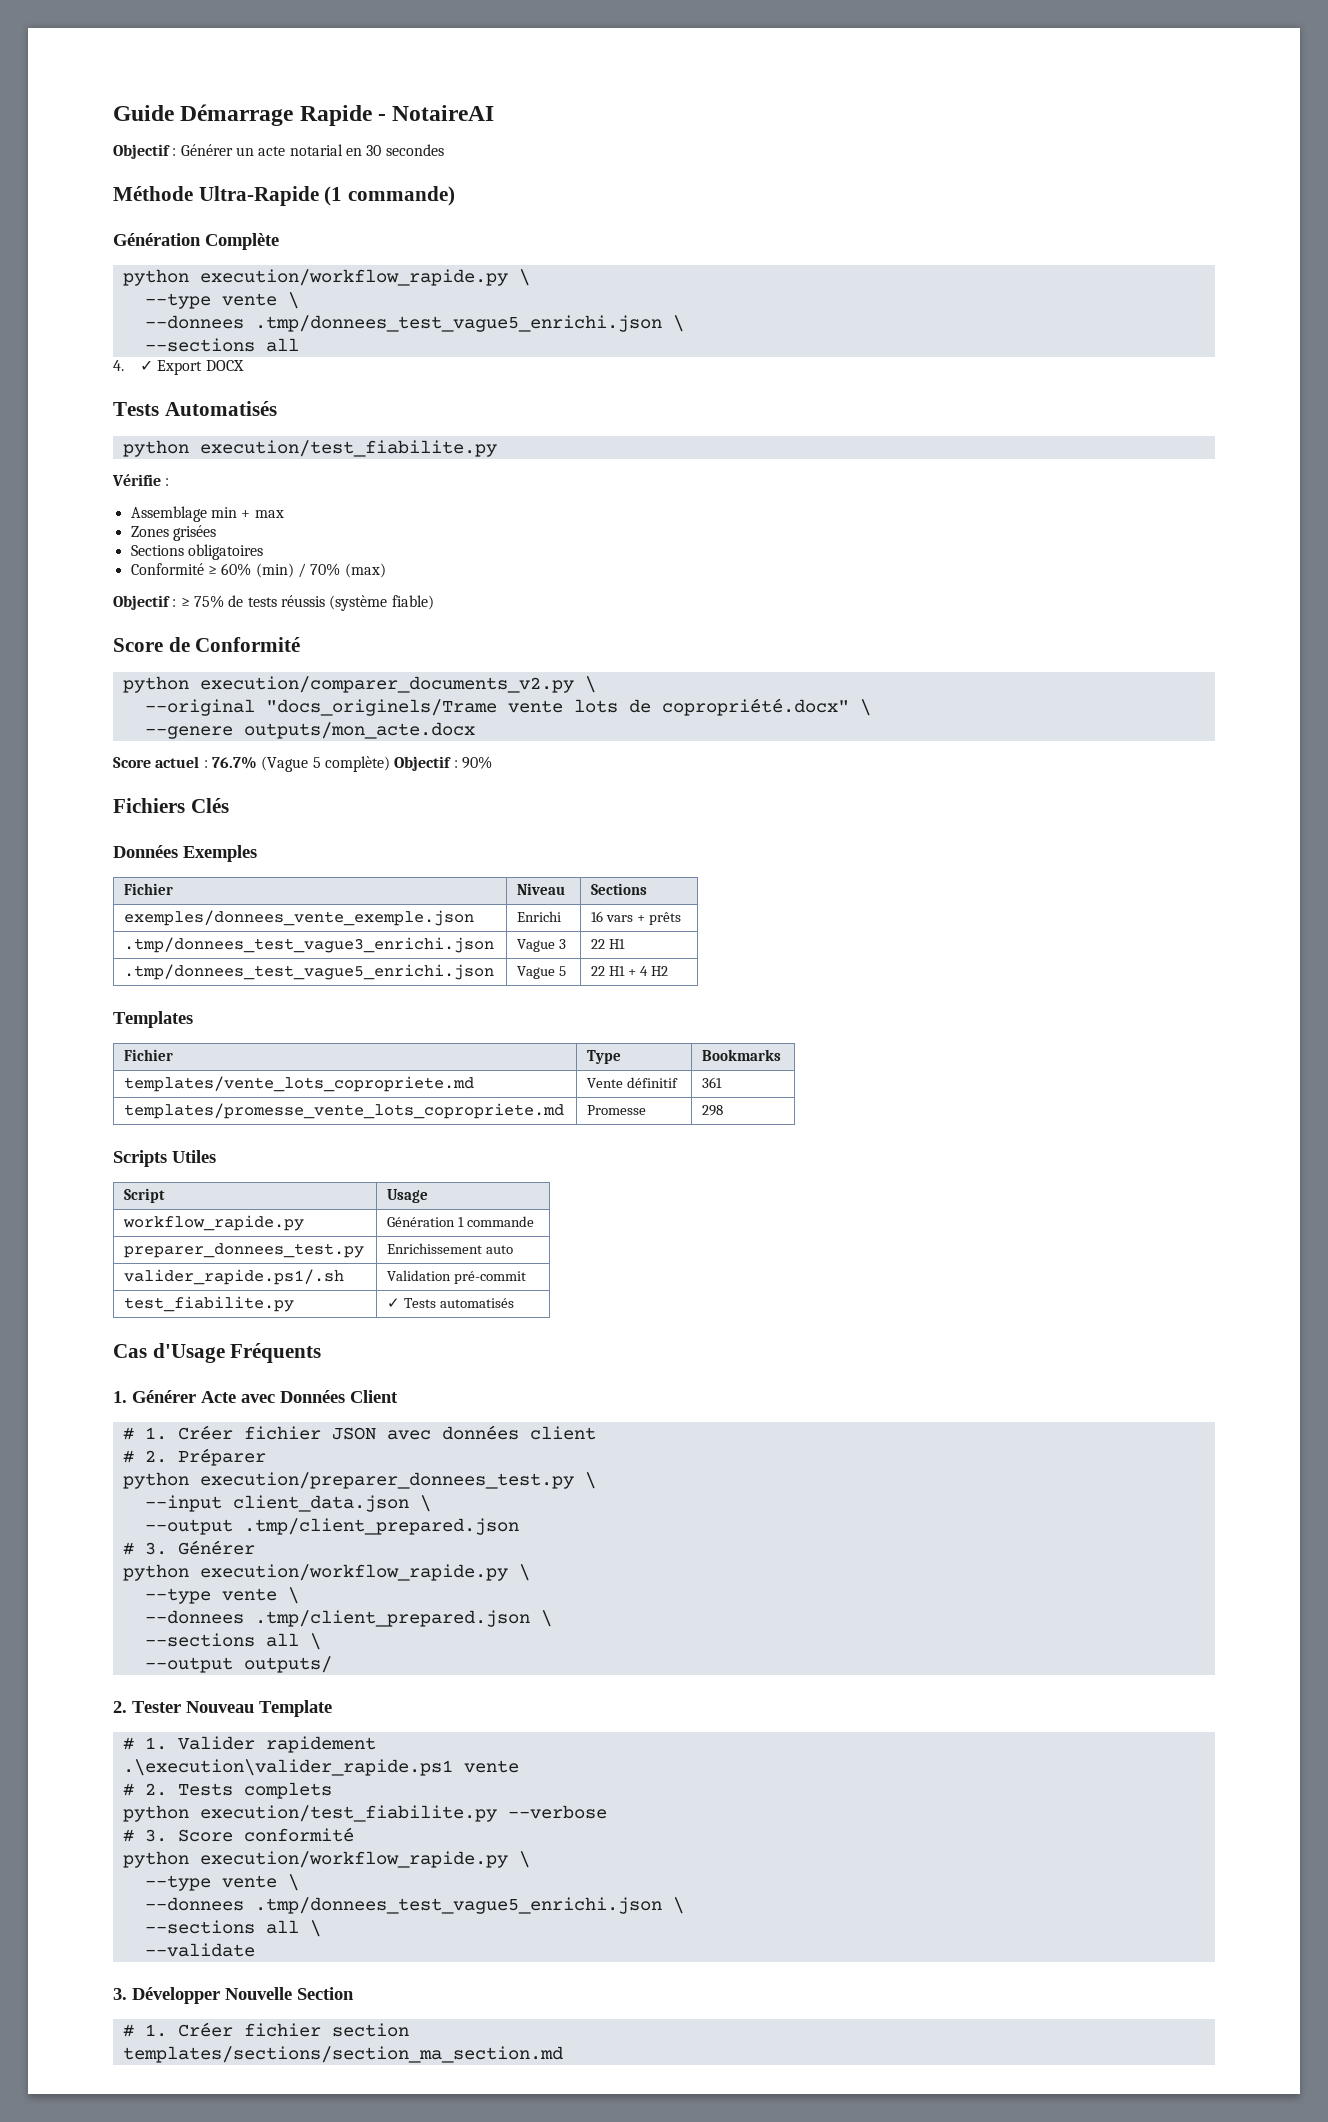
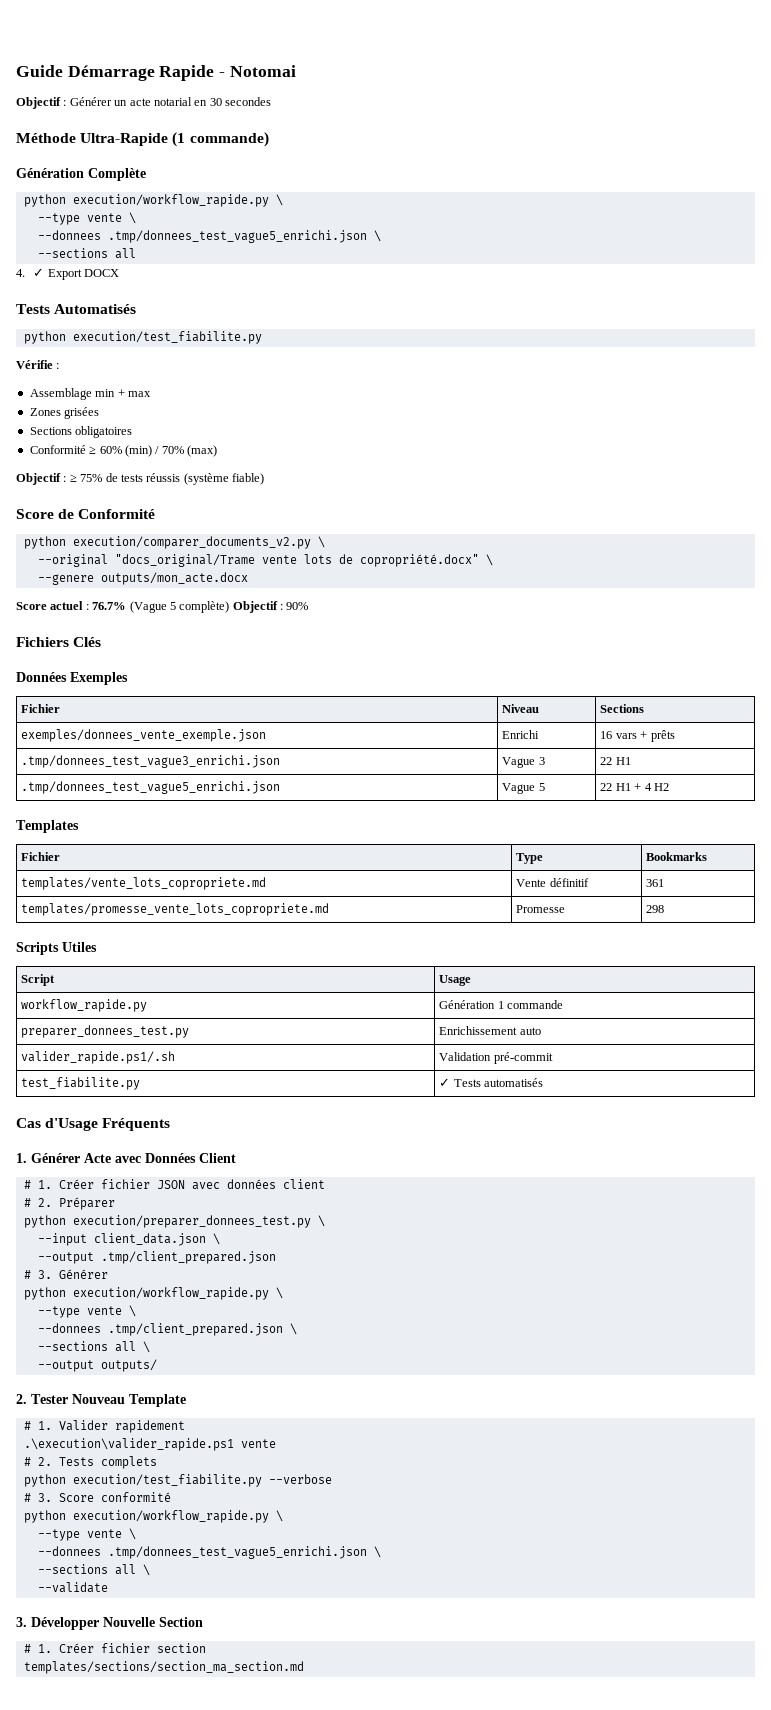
[392,105,495,121] NotaireAI -> [229,65,296,77] Notomai
[265,699,497,716] "docs_originels/Trame -> [114,554,255,567] "docs_original/Trame

